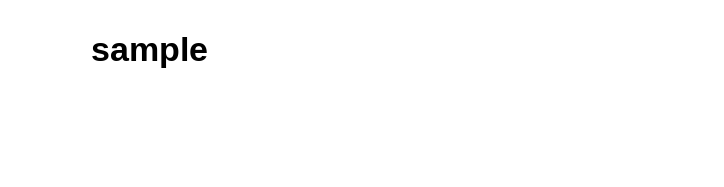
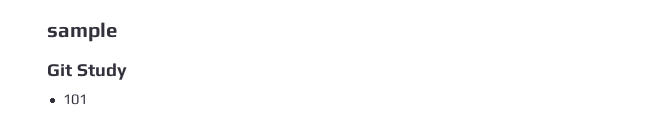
(208, 52) none -> [47,63,127,80] [62,94,87,105] // Git Study // 101

